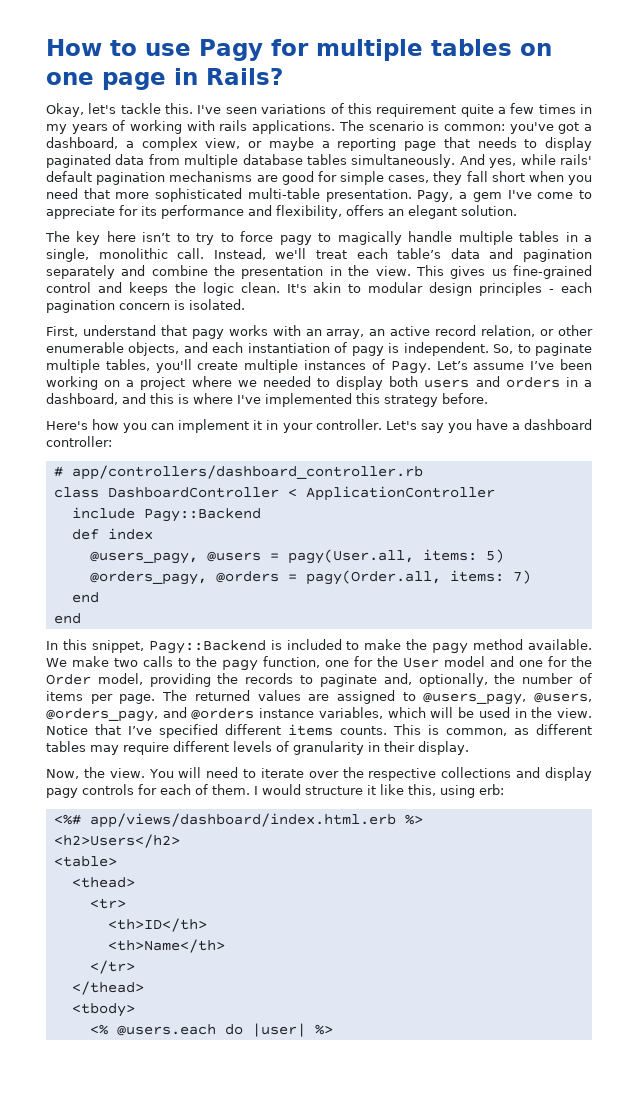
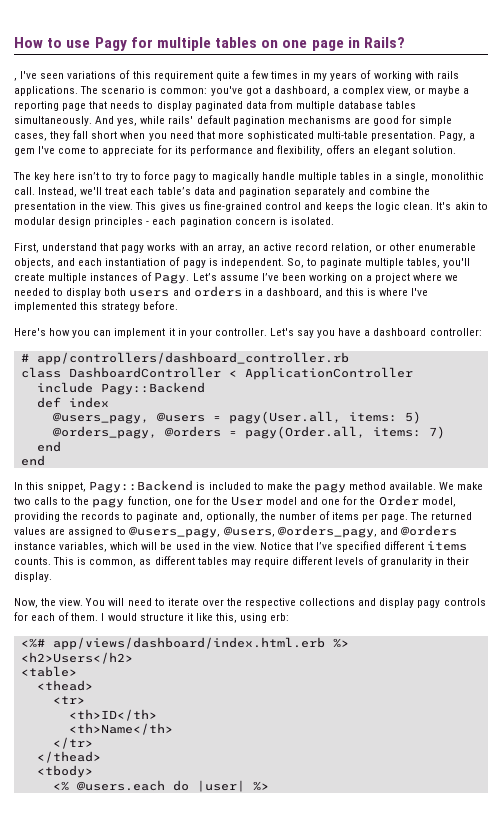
[46,103,194,117] Okay, let's tackle this. -> [14,78,17,81] ,

